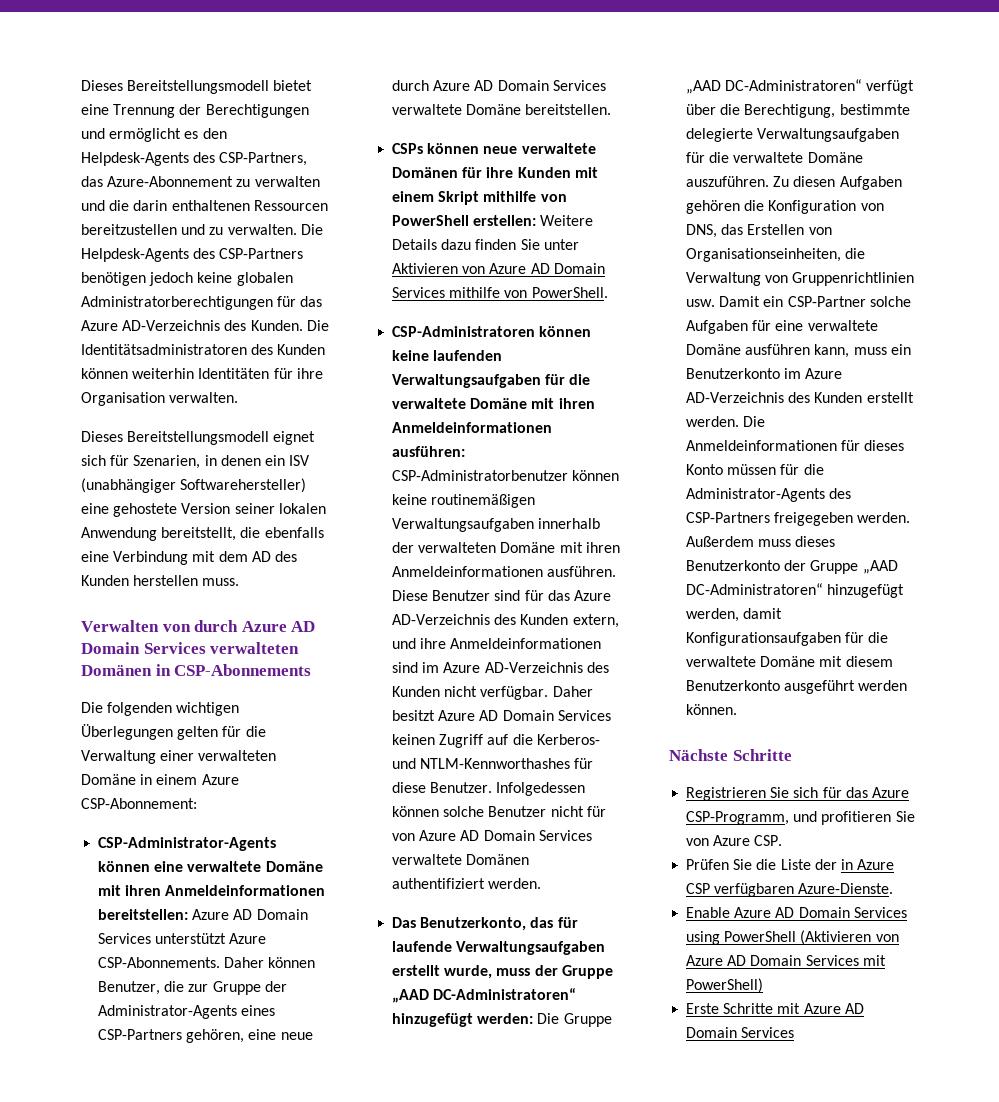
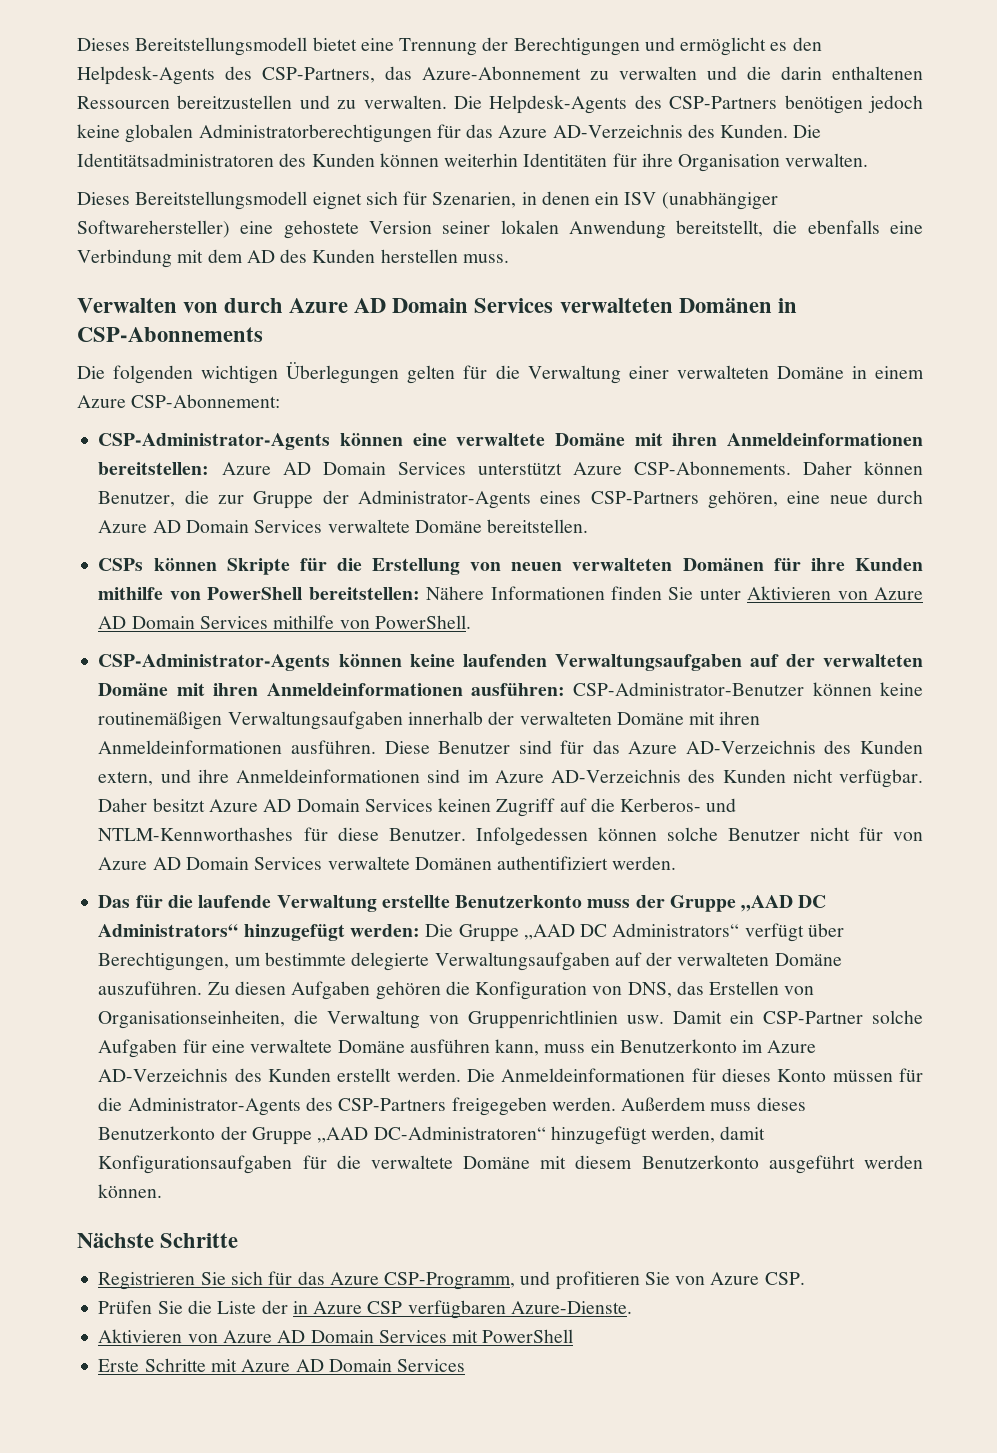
[483,143,596,154] [392,167,598,178] [392,191,567,205] [392,215,594,226] [392,239,472,250] neue verwaltete Domänen für ihre Kunden mit einem Skript mithilfe von PowerShell erstellen: Weitere Details dazu -> [226,558,923,575] [98,586,605,600] Skripte für die Erstellung von neuen verwalteten Domänen für ihre Kunden mithilfe von PowerShell bereitstellen: Nähere Informationen
[392,326,536,337] CSP-Administratoren -> [98,654,331,671] CSP-Administrator-Agents
[545,374,591,385] [392,398,467,409] für die verwaltete -> [749,654,923,667] auf der verwalteten
[392,470,569,481] CSP-Administratorbenutzer -> [573,682,805,696] CSP-Administrator-Benutzer
[420,917,578,931] [392,941,606,955] [392,965,493,979] Benutzerkonto, das für laufende Verwaltungsaufgaben erstellt wurde, -> [135,895,583,912] für die laufende Verwaltung erstellte Benutzerkonto
[433,988,577,1000] DC-Administratoren“ -> [798,895,827,908] [98,924,239,937] DC Administrators“
[725,79,915,94] [686,104,910,118] [686,128,900,142] [686,152,804,163] DC-Administratoren“ verfügt über die Berechtigung, bestimmte delegierte Verwaltungsaufgaben für die verwaltete -> [580,923,844,942] [98,952,770,971] DC Administrators“ verfügt über Berechtigungen, um bestimmte delegierte Verwaltungsaufgaben auf der verwalteten
[686,907,907,918] [686,930,872,945] Enable Azure AD Domain Services using PowerShell (Aktivieren -> [98,1329,183,1343] Aktivieren
[686,978,764,993] PowerShell) -> [482,1329,574,1343] PowerShell

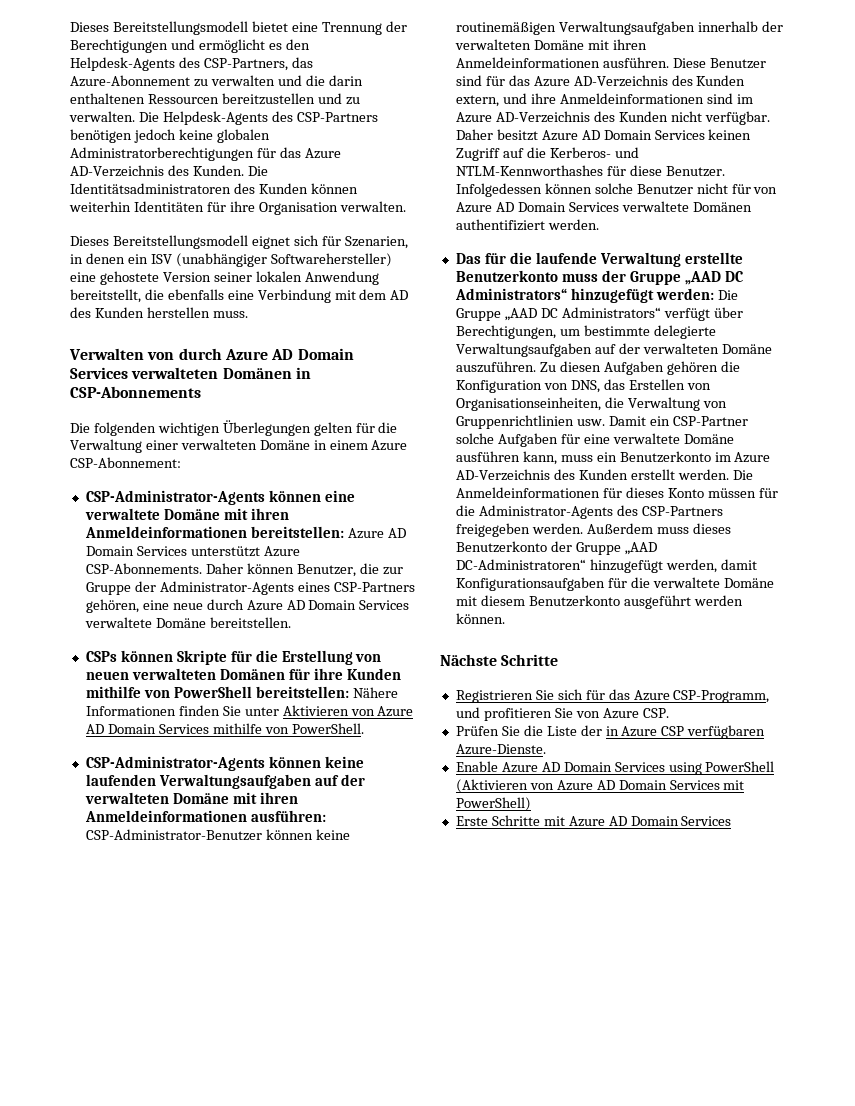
[98,1329,183,1343] Aktivieren -> [455,761,775,775] [455,779,528,793] Enable Azure AD Domain Services using PowerShell (Aktivieren
[482,1329,574,1343] PowerShell -> [455,797,531,811] PowerShell)

